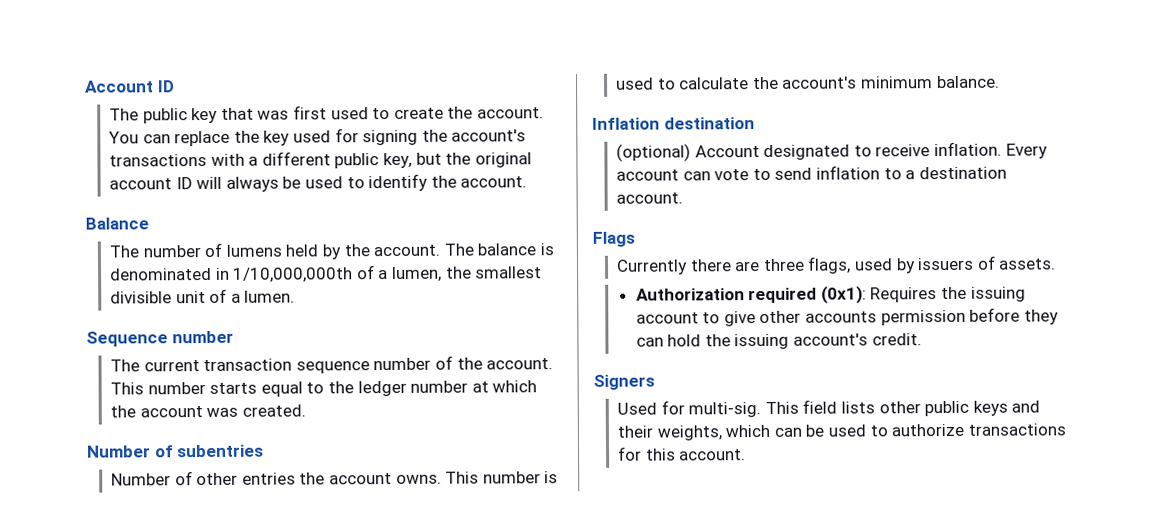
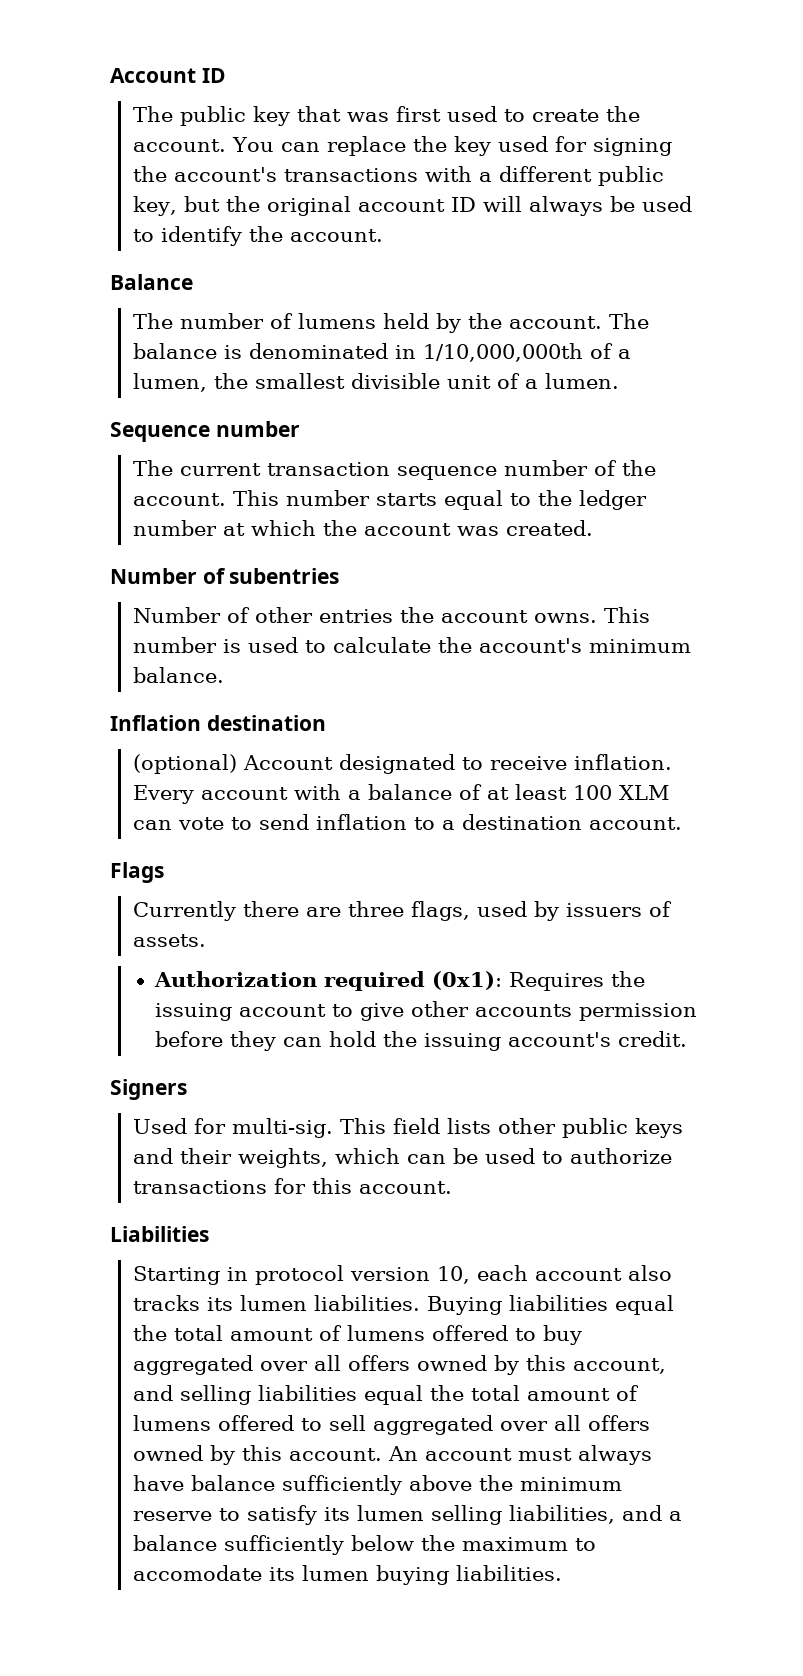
(679, 175) none -> [293,784,670,800] with a balance of at least 100 XLM
(747, 455) none -> [110,1226,209,1242] [132,1265,672,1285] [132,1295,674,1315] [132,1325,582,1345] [132,1355,666,1375] [132,1385,639,1405] [132,1415,650,1435] [132,1445,652,1465] [132,1475,622,1495] [132,1505,682,1525] [132,1535,596,1555] [132,1565,562,1585] // Liabilities // Starting in protocol version 10, each account also tracks its lumen liabilities. Buying liabilities equal the total amount of lumens offered to buy aggregated over all offers owned by this account, and selling liabilities equal the total amount of lumens offered to sell aggregated over all offers owned by this account. An account must always have balance sufficiently above the minimum reserve to satisfy its lumen selling liabilities, and a balance sufficiently below the maximum to accomodate its lumen buying liabilities.

